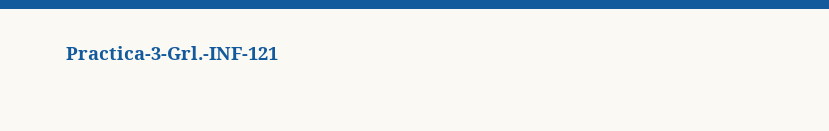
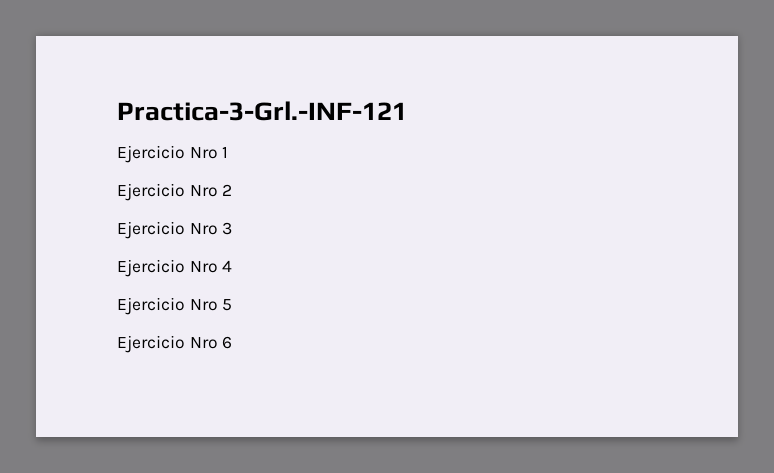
(278, 53) none -> [117,145,229,163] [117,183,233,201] [117,221,233,239] [117,259,233,277] [117,297,233,315] [117,335,233,353] // Ejercicio Nro 1 // Ejercicio Nro 2 // Ejercicio Nro 3 // Ejercicio Nro 4 // Ejercicio Nro 5 // Ejercicio Nro 6

